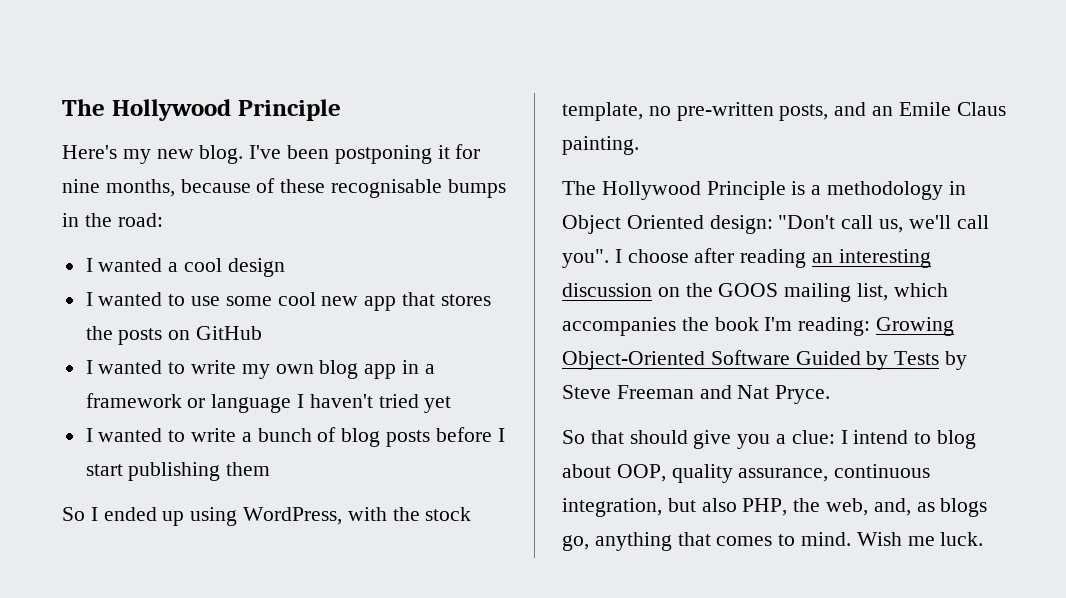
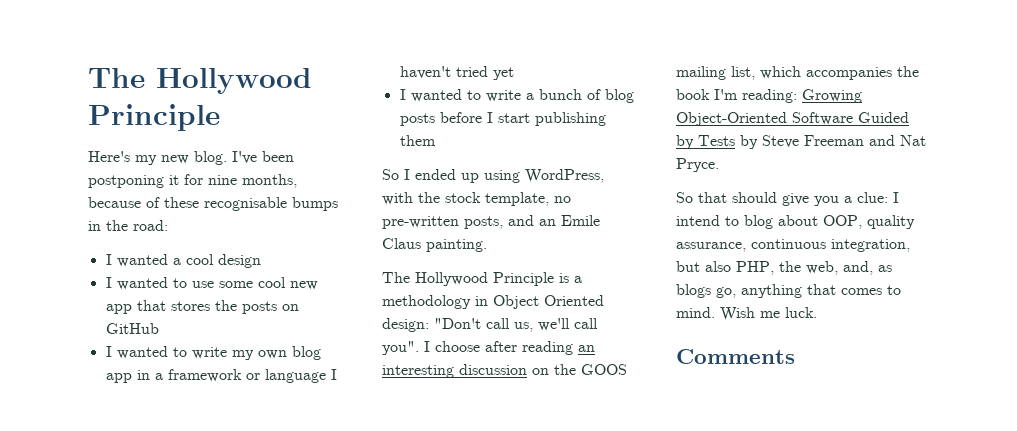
(984, 539) none -> [676,349,795,364] // Comments

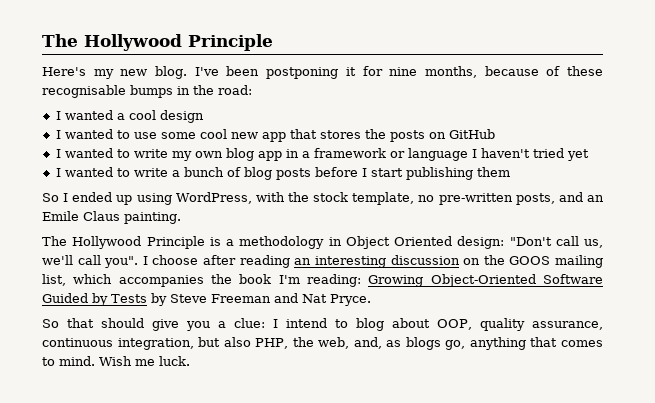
[676,349,795,364] // Comments -> (190, 361) none

